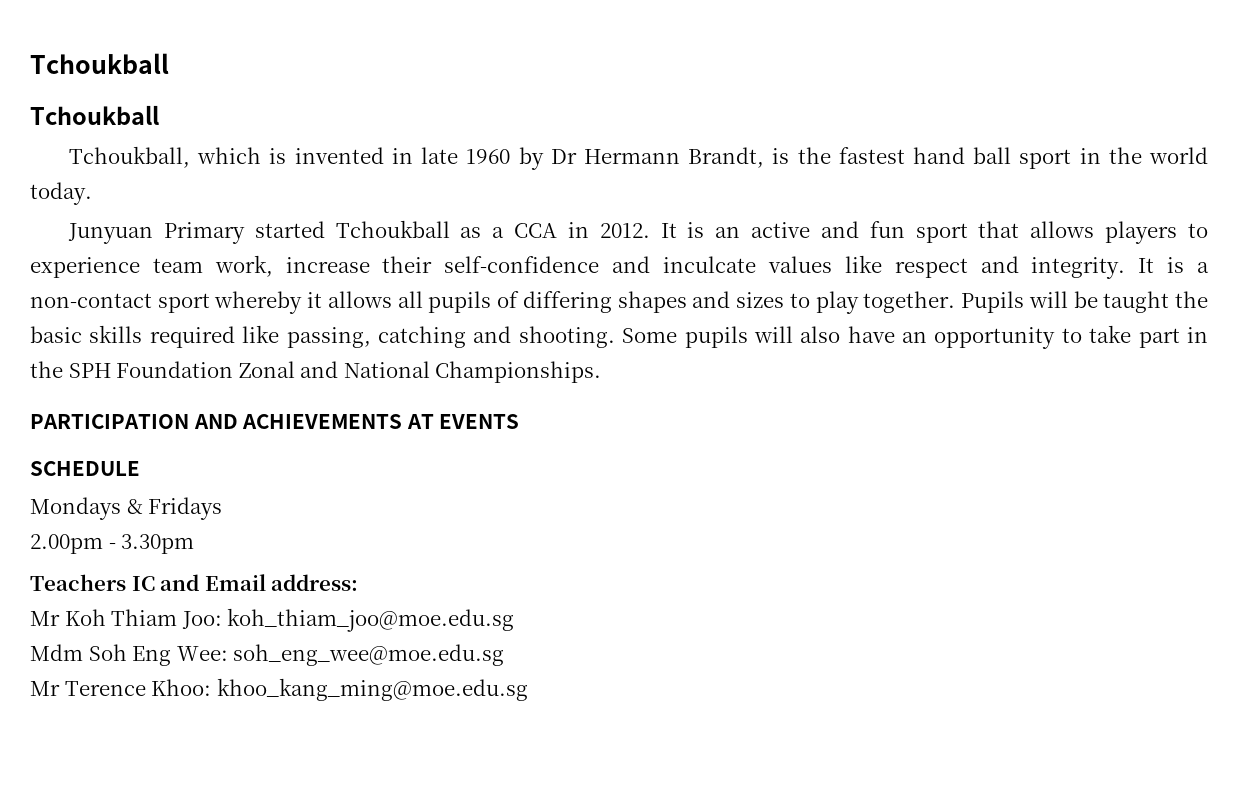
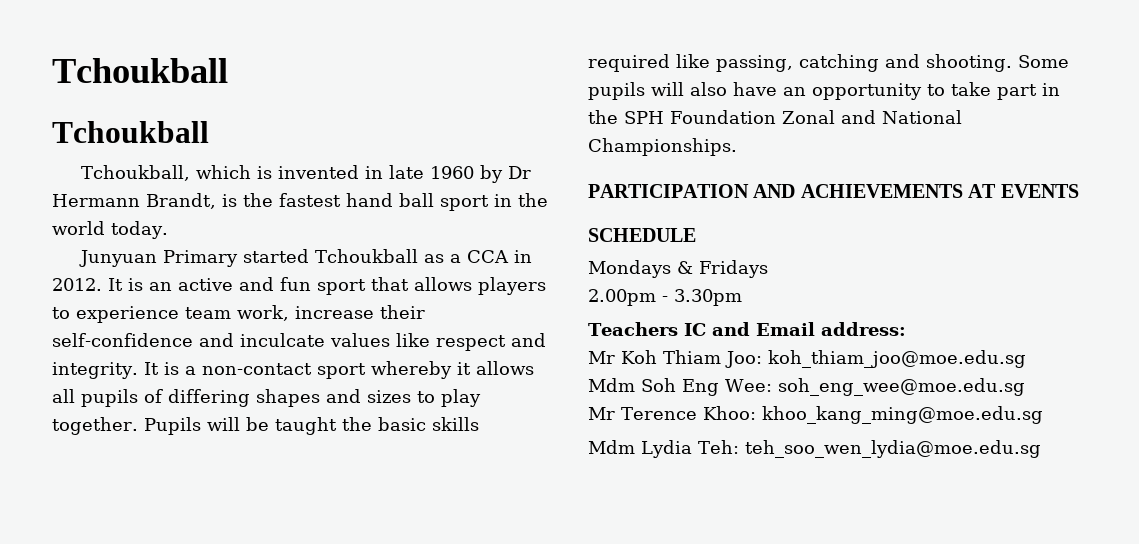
(528, 689) none -> [588,440,1041,458] // Mdm Lydia Teh: teh_soo_wen_lydia@moe.edu.sg

